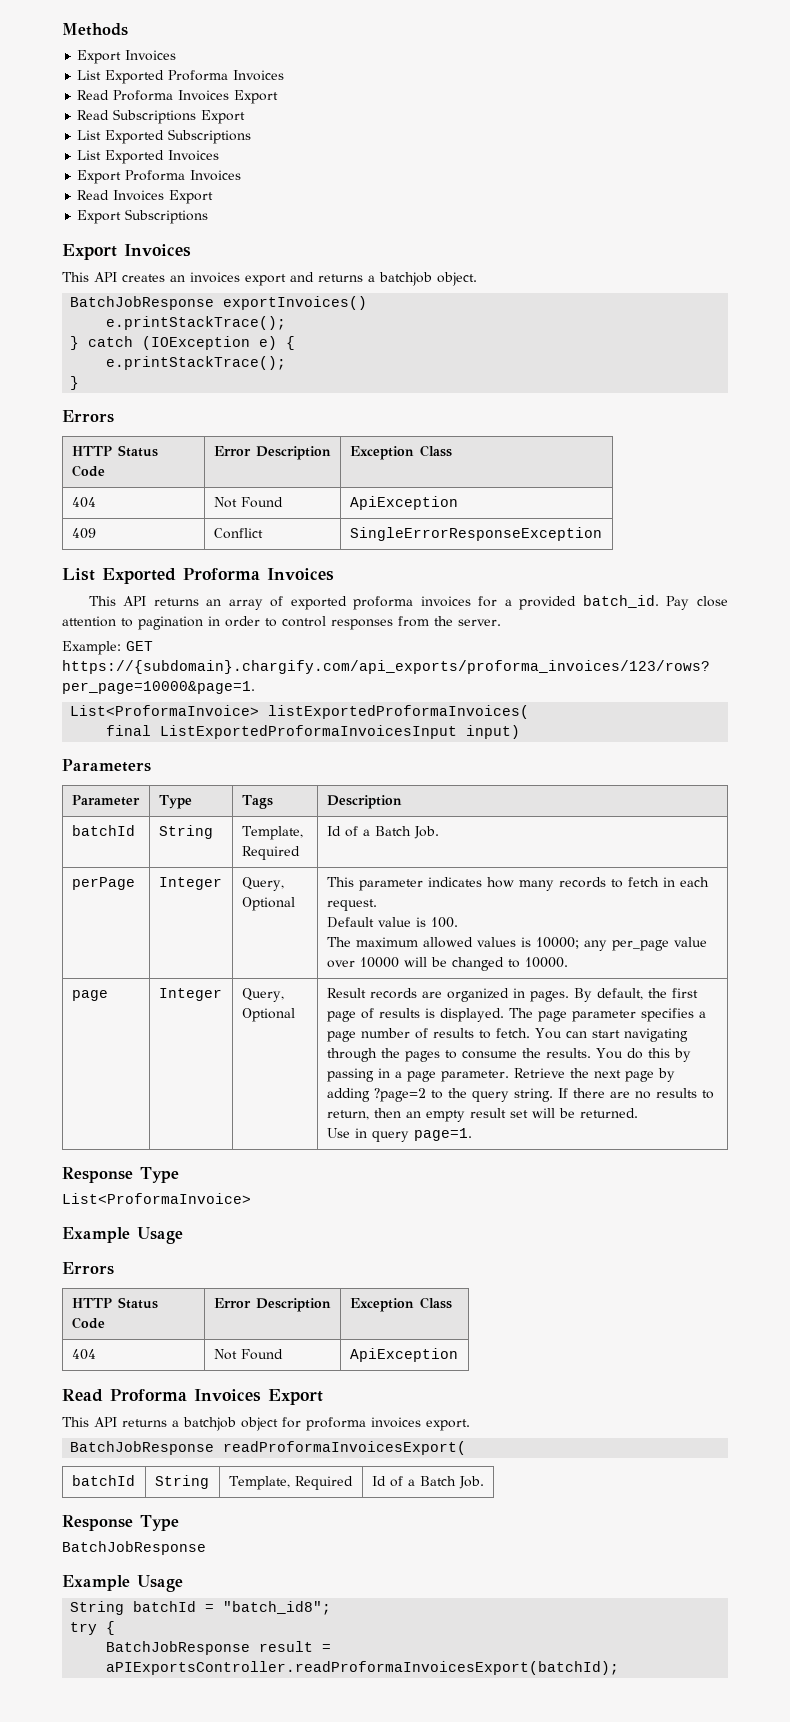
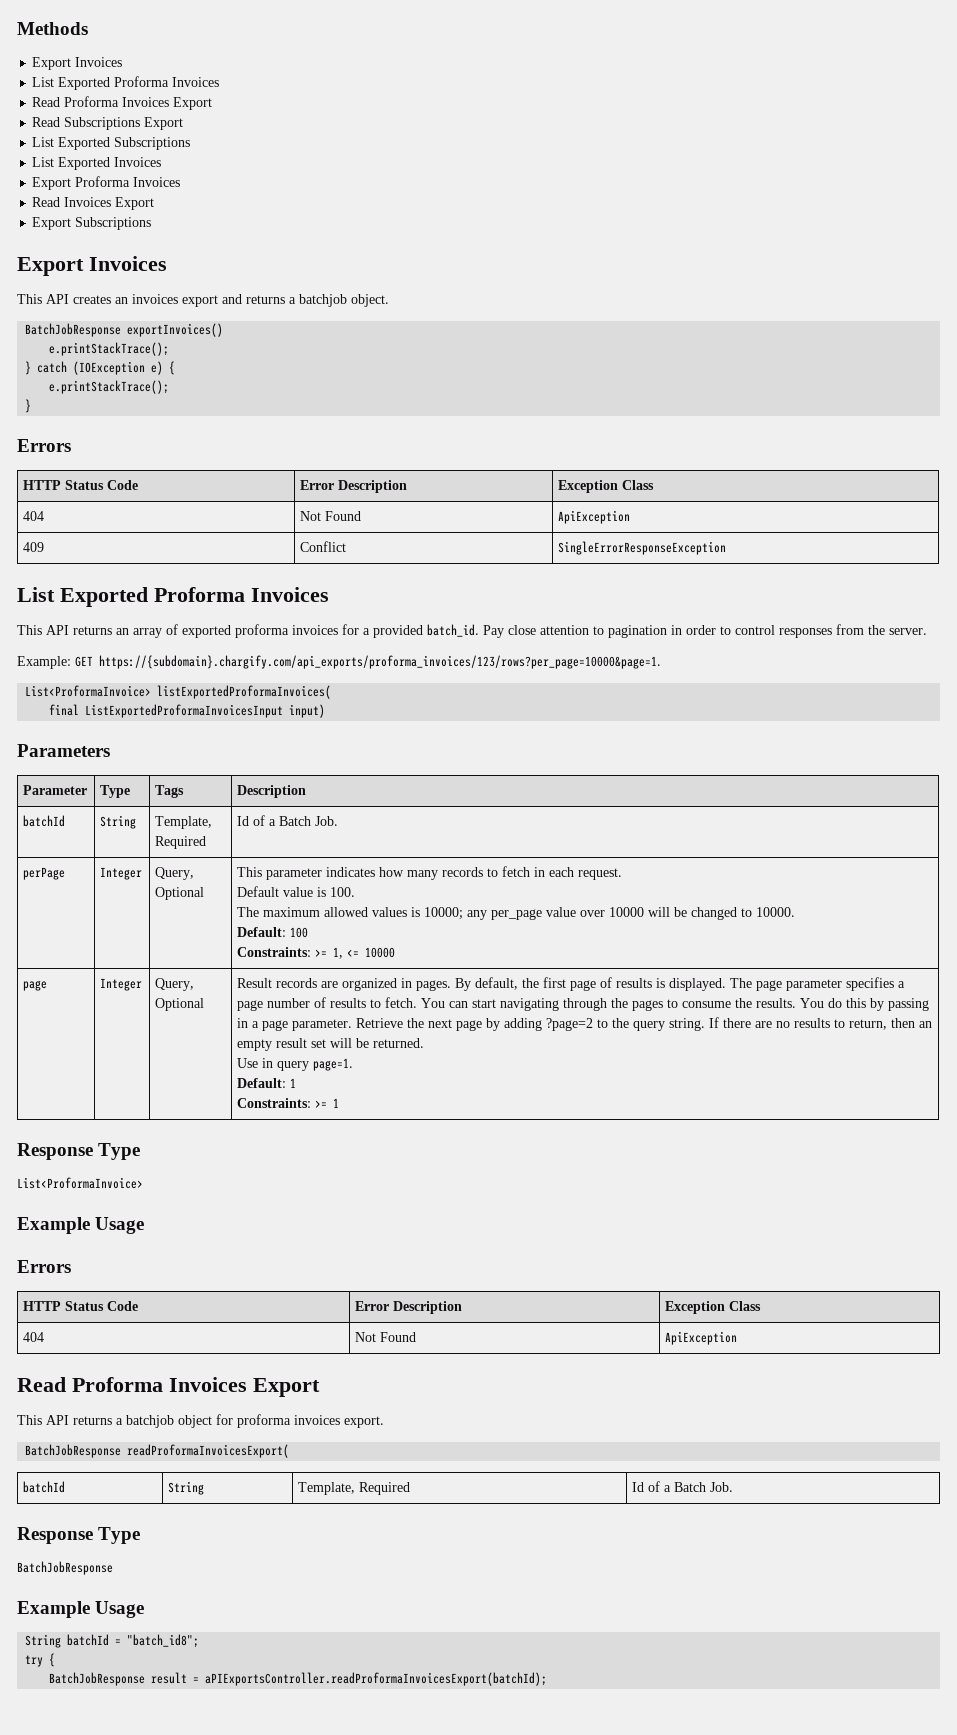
(568, 962) none -> [237,927,309,938] [237,947,396,959] // Default: 100 // Constraints: >= 1, <= 10000
(472, 1134) none -> [237,1078,297,1088] [237,1098,340,1108] // Default: 1 // Constraints: >= 1

